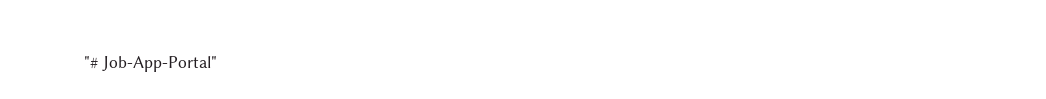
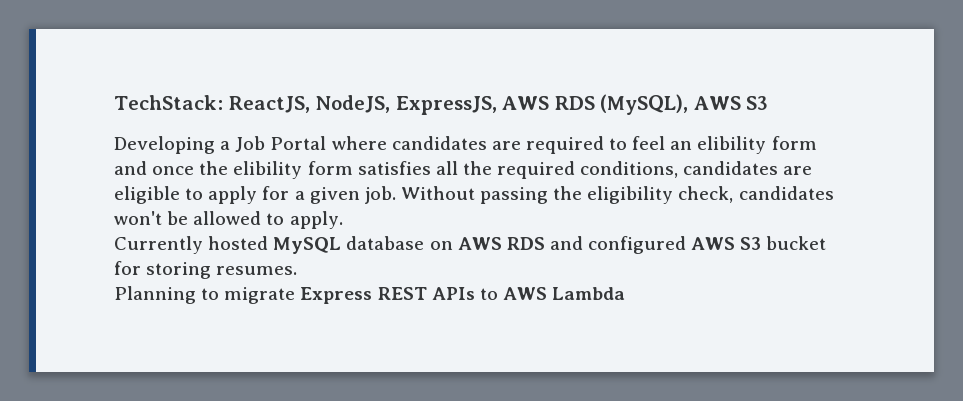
[84,56,217,72] "# Job-App-Portal" -> [114,94,769,115] [114,136,817,154] [114,161,813,179] [114,186,834,204] [114,211,343,229] [114,236,827,254] [114,261,298,279] [114,286,626,304] TechStack: ReactJS, NodeJS, ExpressJS, AWS RDS (MySQL), AWS S3 // Developing a Job Portal where candidates are required to feel an elibility form and once the elibility form satisfies all the required conditions, candidates are eligible to apply for a given job. Without passing the eligibility check, candidates won't be allowed to apply. // Currently hosted MySQL database on AWS RDS and configured AWS S3 bucket for storing resumes. // Planning to migrate Express REST APIs to AWS Lambda

